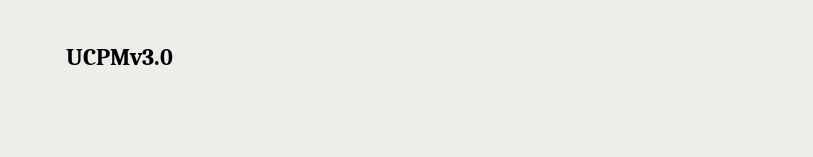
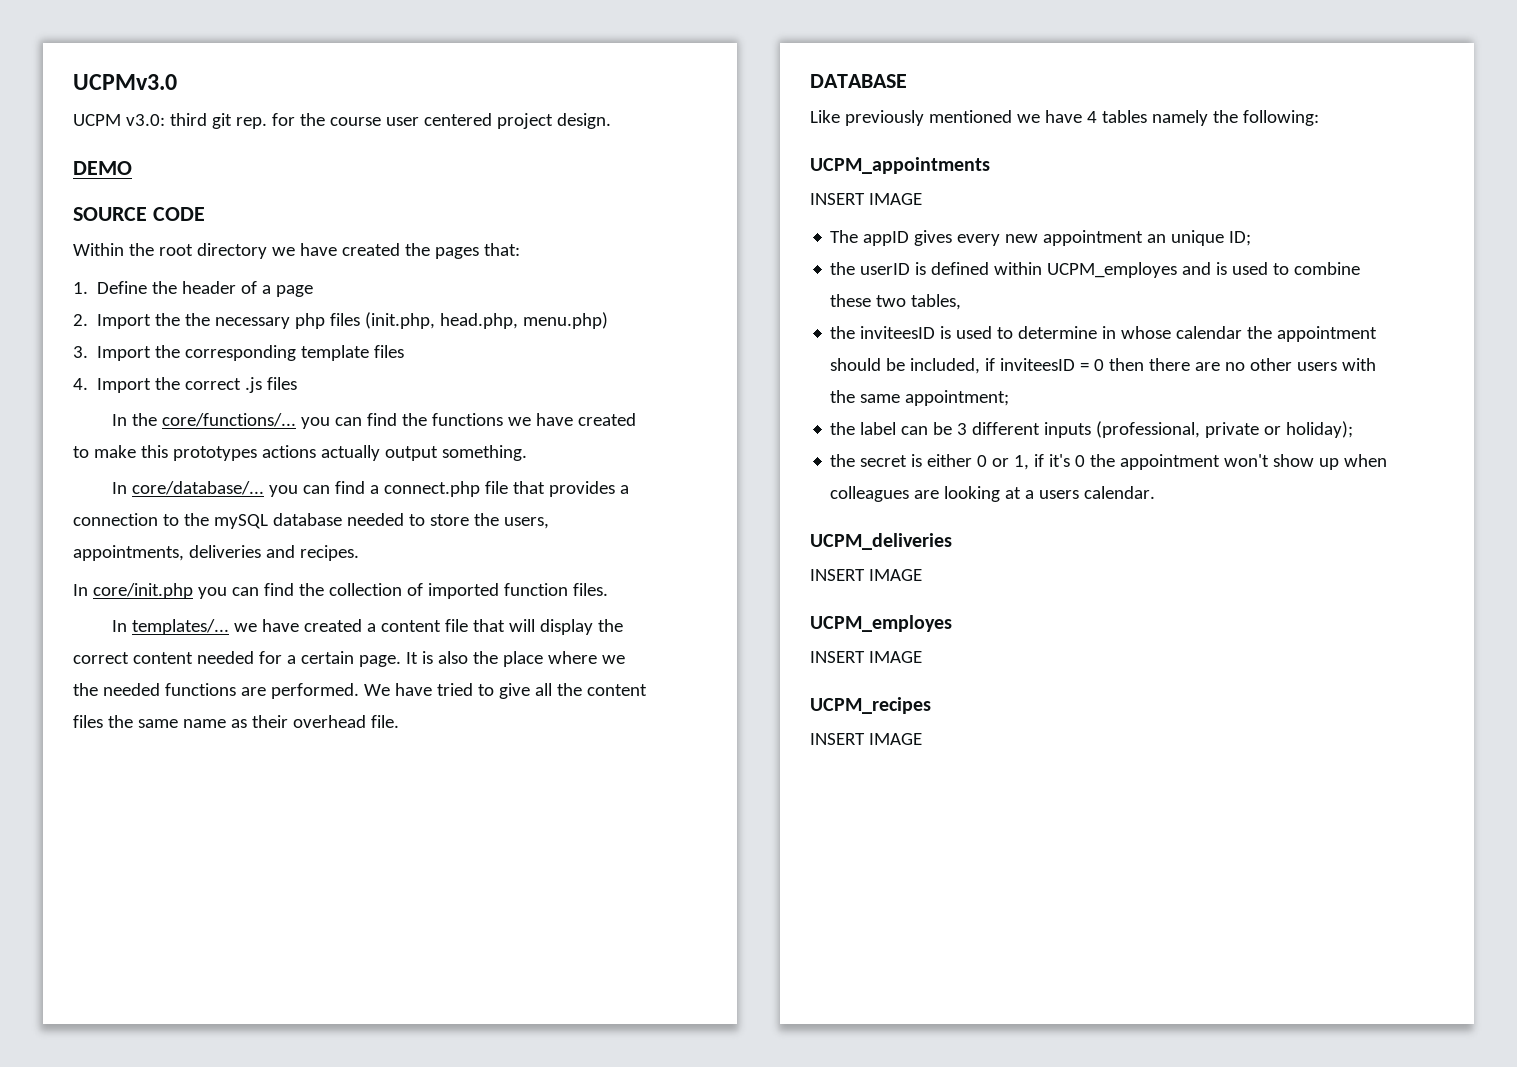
(173, 57) none -> [73,113,611,129] [73,161,132,175] [73,207,205,221] [73,243,520,259] [73,281,314,297] [73,312,609,329] [73,345,405,361] [73,377,298,393] [112,413,637,429] [73,445,527,461] [112,481,630,497] [73,513,549,529] [73,545,359,561] [73,583,608,599] [112,619,624,635] [73,651,625,667] [73,683,647,699] [73,715,399,728] [810,74,907,88] [810,110,1319,126] [810,157,990,174] [810,193,922,205] [830,230,1252,246] [830,262,1361,278] [830,294,962,310] [830,326,1378,342] [830,358,1377,374] [830,390,1010,406] [830,421,1354,438] [830,454,1388,470] [830,486,1156,502] [810,533,952,550] [810,569,922,581] [810,615,952,632] [810,651,922,663] [810,697,931,714] [810,733,922,745] // UCPM v3.0: third git rep. for the course user centered project design. // DEMO // SOURCE CODE // Within the root directory we have created the pages that: // 1. Define the header of a page // 2. Import the the necessary php files (init.php, head.php, menu.php) // 3. Import the corresponding template files // 4. Import the correct .js files // In the core/functions/... you can find the functions we have created to make this prototypes actions actually output something. // In core/database/... you can find a connect.php file that provides a connection to the mySQL database needed to store the users, appointments, deliveries and recipes. // In core/init.php you can find the collection of imported function files. // In templates/... we have created a content file that will display the correct content needed for a certain page. It is also the place where we the needed functions are performed. We have tried to give all the content files the same name as their overhead file. // DATABASE // Like previously mentioned we have 4 tables namely the following: // UCPM_appointments // INSERT IMAGE // The appID gives every new appointment an unique ID; // the userID is defined within UCPM_employes and is used to combine these two tables, // the inviteesID is used to determine in whose calendar the appointment should be included, if inviteesID = 0 then there are no other users with the same appointment; // the label can be 3 different inputs (professional, private or holiday); // the secret is either 0 or 1, if it's 0 the appointment won't show up when colleagues are looking at a users calendar. // UCPM_deliveries // INSERT IMAGE // UCPM_employes // INSERT IMAGE // UCPM_recipes // INSERT IMAGE

